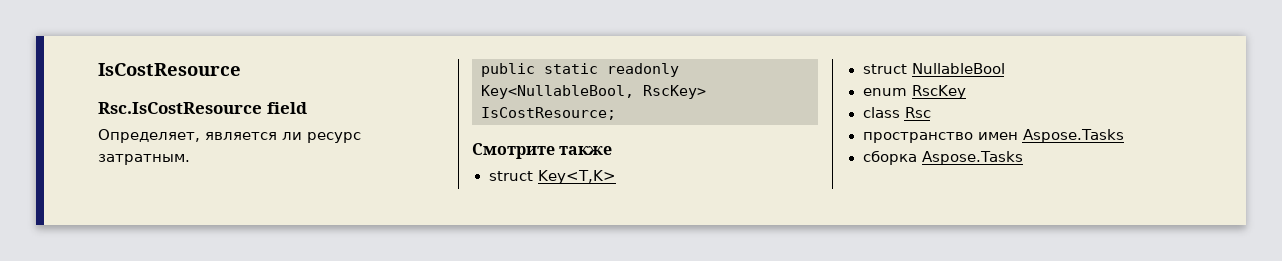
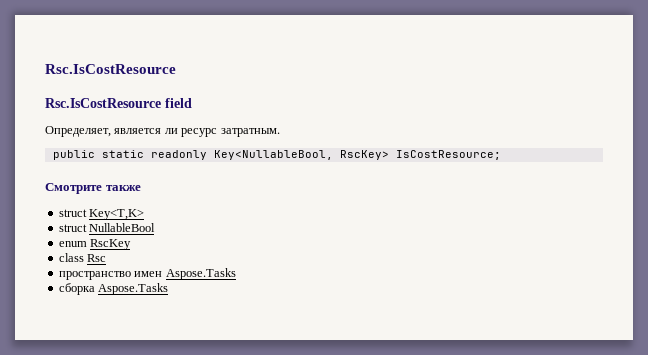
[98,63,241,76] IsCostResource -> [45,64,176,74] Rsc.IsCostResource

